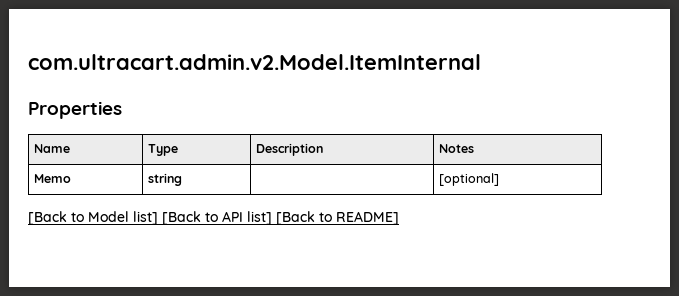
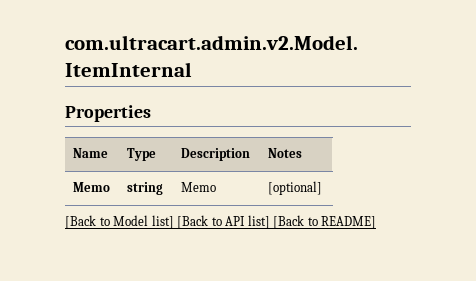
(183, 179) none -> [181,182,217,192] Memo

